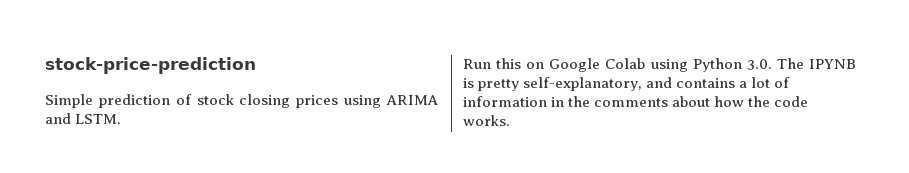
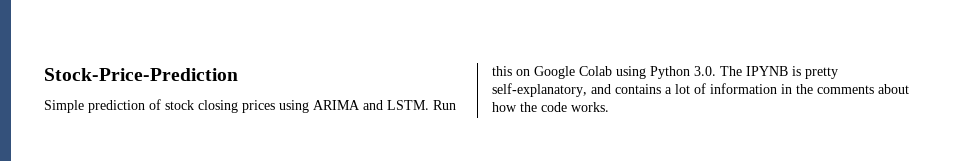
[45,57,256,74] stock-price-prediction -> [44,68,238,81] Stock-Price-Prediction
(122, 119) // -> (429, 105) none

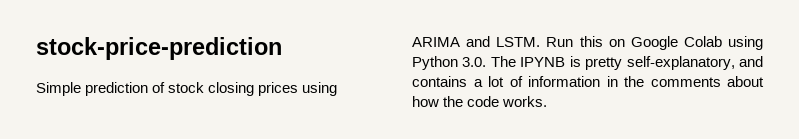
[44,68,238,81] Stock-Price-Prediction -> [36,37,282,60] stock-price-prediction

